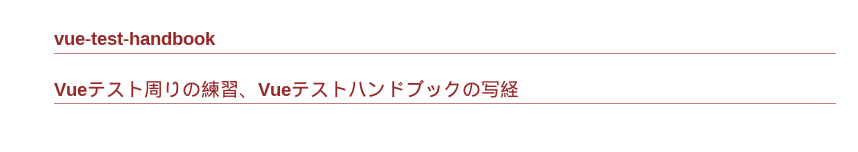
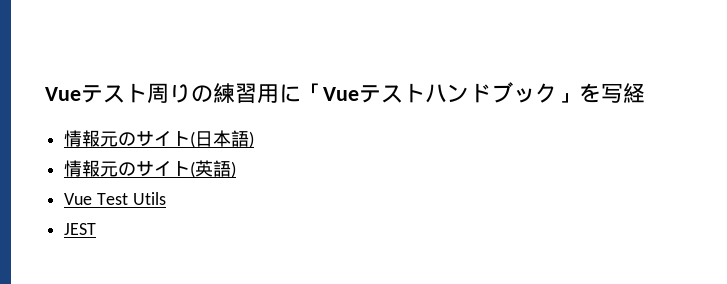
[54,32,216,45] vue-test-handbook // -> (45, 94) none
[239,93,258,99] 、 -> [257,83,323,103] 用に「
[462,82,481,97] の -> [557,83,601,103] 」を
(519, 89) none -> [64,130,255,148] [64,160,237,178] [64,192,166,205] [64,223,97,235] // 情報元のサイト(日本語) // 情報元のサイト(英語) // Vue Test Utils // JEST

